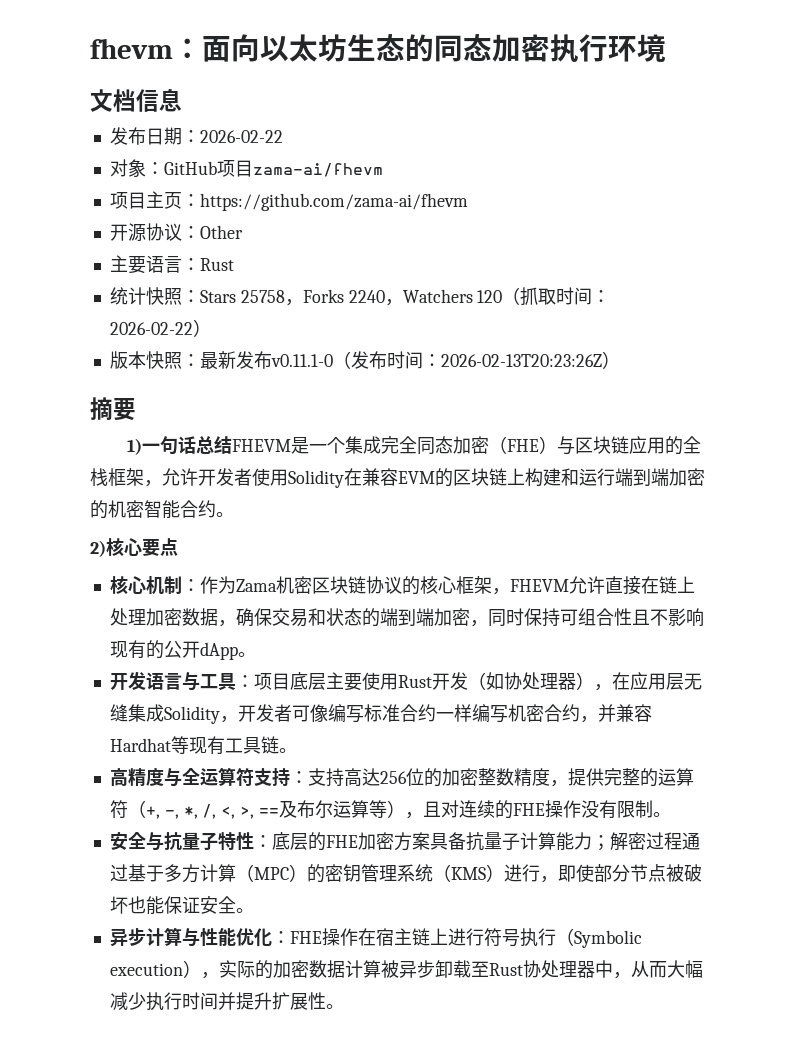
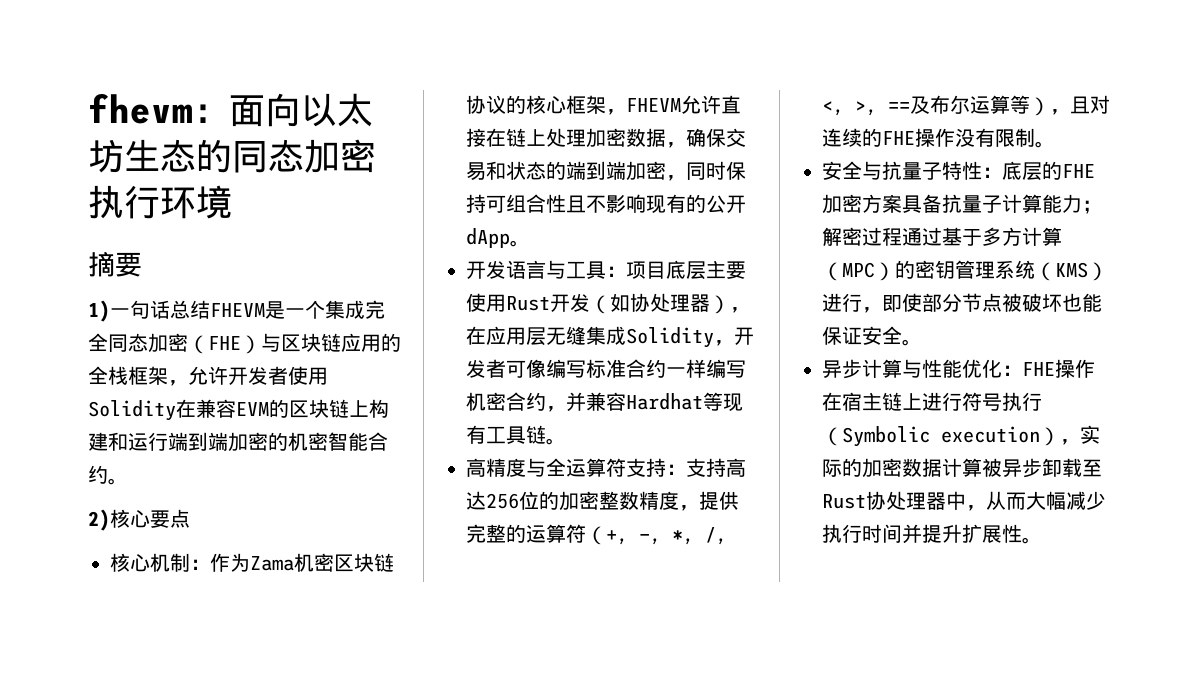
[90,88,182,112] [109,127,283,145] [109,159,383,177] [109,191,468,211] [109,223,243,242] [109,255,234,274] [109,287,611,306] [109,319,211,337] [109,351,620,369] // 文档信息 // 发布日期：2026-02-22 // 对象：GitHub项目zama-ai/fhevm // 项目主页：https://github.com/zama-ai/fhevm // 开源协议：Other // 主要语言：Rust // 统计快照：Stars 25758，Forks 2240，Watchers 120（抓取时间：2026-02-22） // 版本快照：最新发布v0.11.1-0（发布时间：2026-02-13T20:23:26Z） -> (232, 202) none

